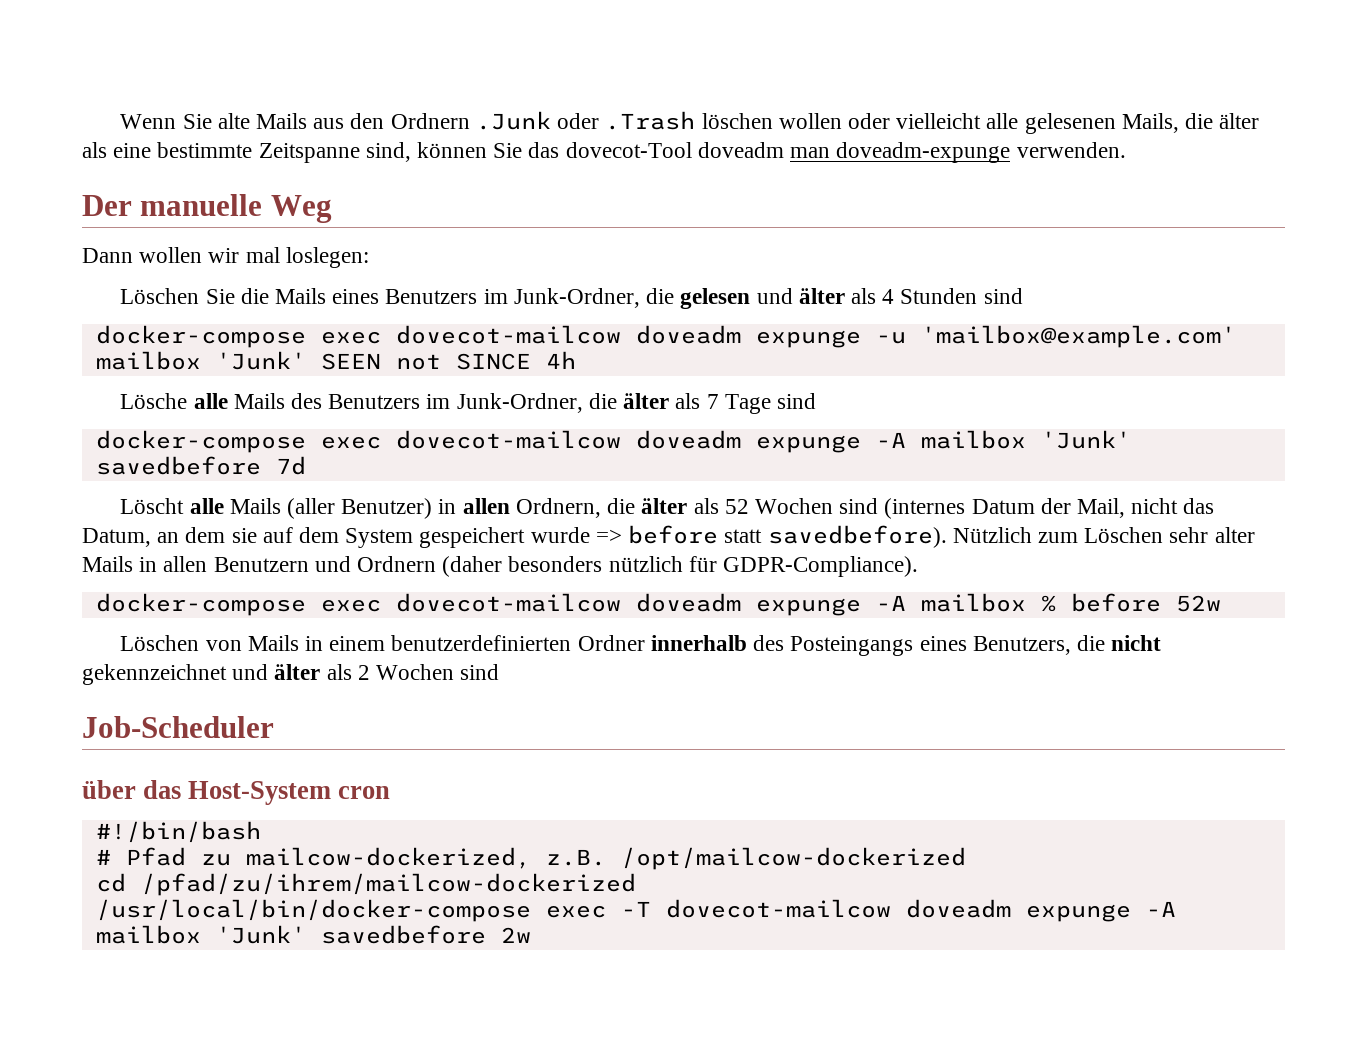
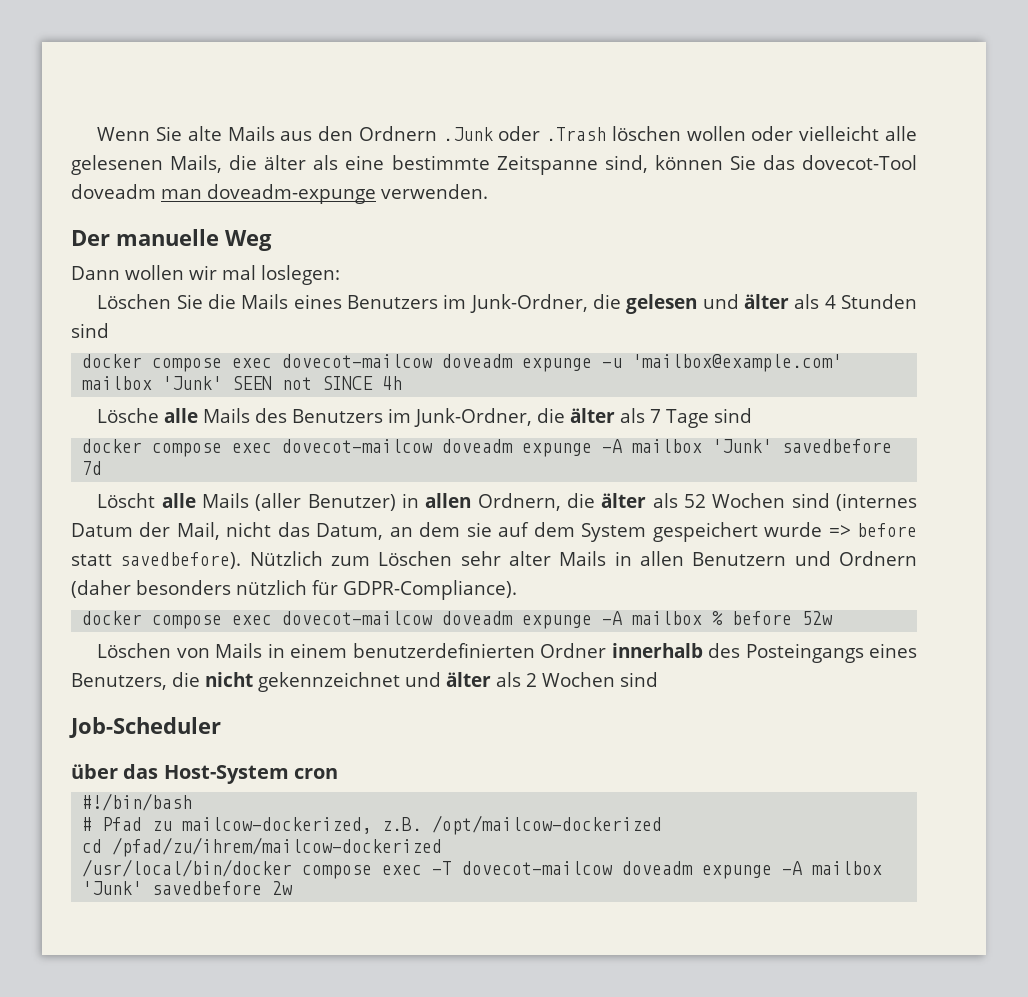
[95,325,306,348] docker-compose -> [82,354,223,372] docker compose
[95,430,306,453] docker-compose -> [82,439,223,457] docker compose
[95,593,306,616] docker-compose -> [82,611,223,629] docker compose
[95,899,531,922] /usr/local/bin/docker-compose -> [82,859,373,879] /usr/local/bin/docker compose

